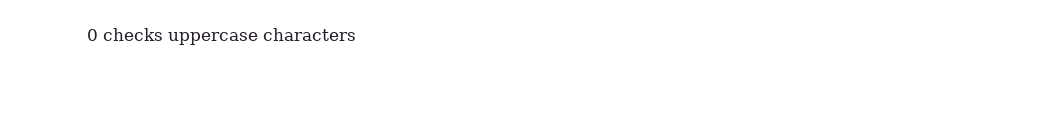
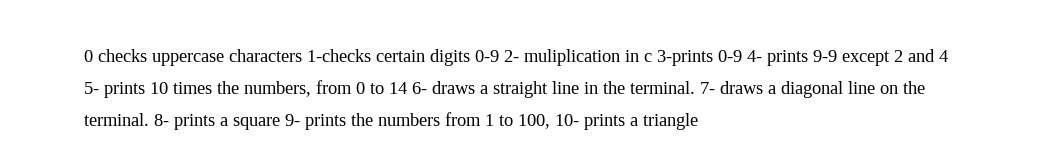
(356, 34) none -> [307,49,948,66] [84,80,925,98] [84,112,698,130] 1-checks certain digits 0-9 2- muliplication in c 3-prints 0-9 4- prints 9-9 except 2 and 4 5- prints 10 times the numbers, from 0 to 14 6- draws a straight line in the terminal. 7- draws a diagonal line on the terminal. 8- prints a square 9- prints the numbers from 1 to 100, 10- prints a triangle

